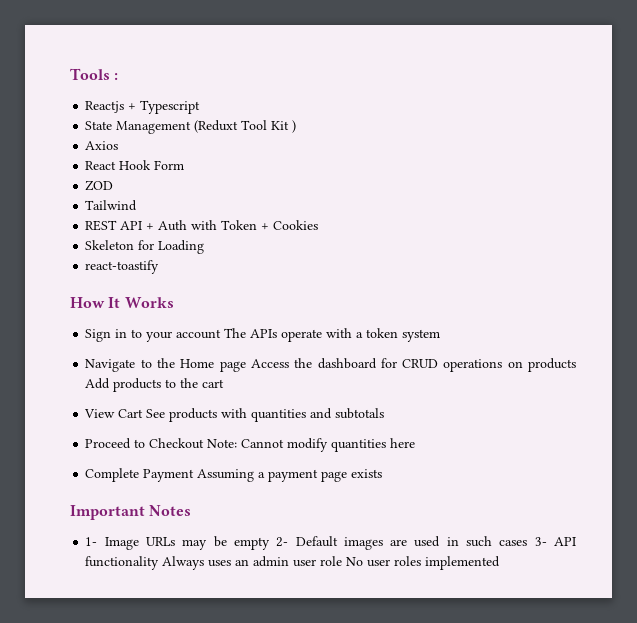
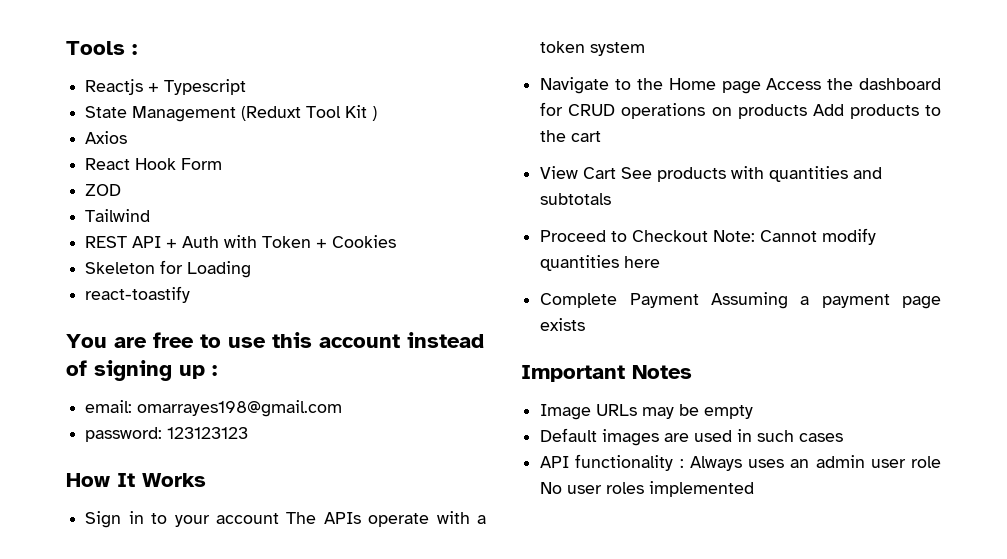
(160, 267) none -> [66,332,484,348] [66,360,217,381] [85,400,343,417] [85,427,249,442] // You are free to use this account instead of signing up : // email: omarrayes198@gmail.com // password: 123123123
[85,537,98,546] 1- -> (692, 372) none
[276,537,289,547] 2- -> (754, 412) //
[534,537,547,546] 3- -> (844, 437) //
(160, 563) none -> [679,459,684,468] :

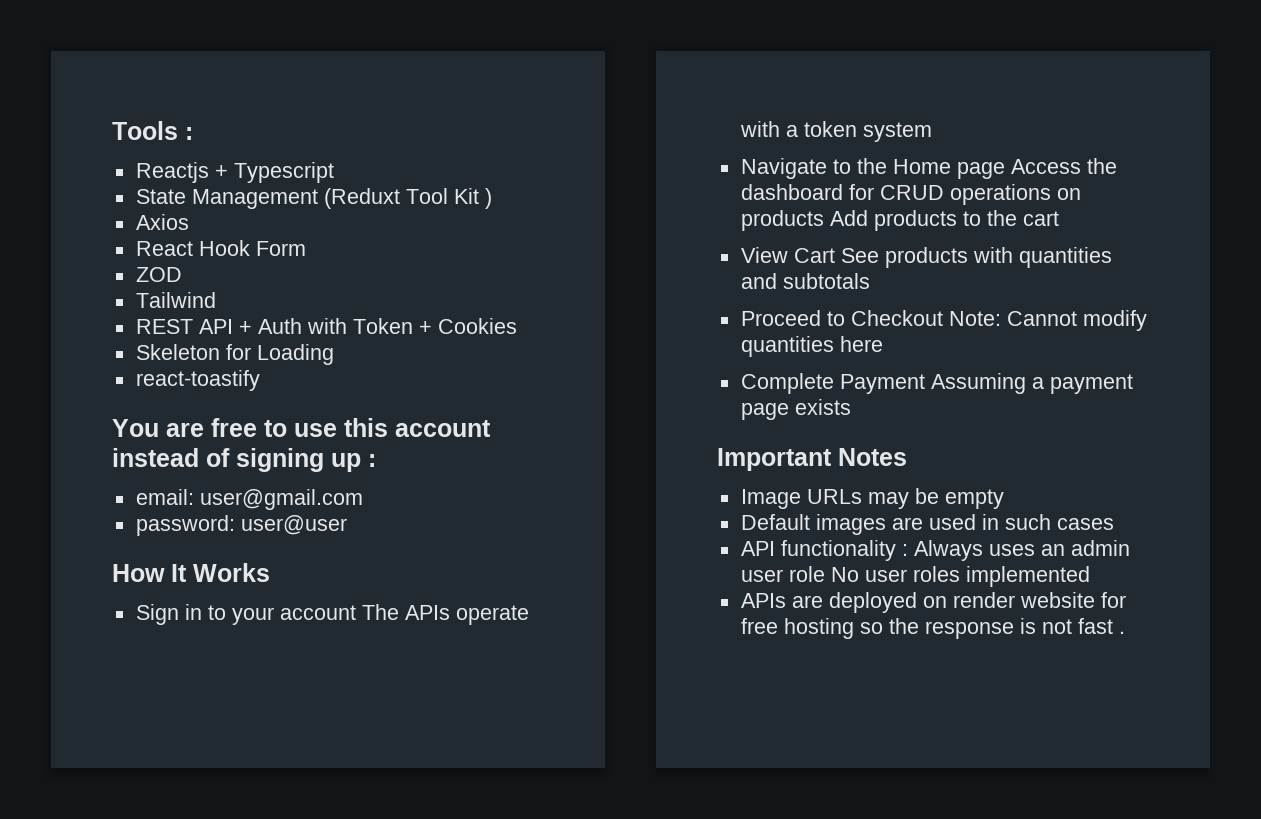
[137,400,343,417] omarrayes198@gmail.com -> [199,489,363,510] user@gmail.com
[167,427,249,439] 123123123 -> [240,515,347,535] user@user
(755, 489) none -> [740,592,1126,613] [740,618,1125,639] // APIs are deployed on render website for free hosting so the response is not fast .

